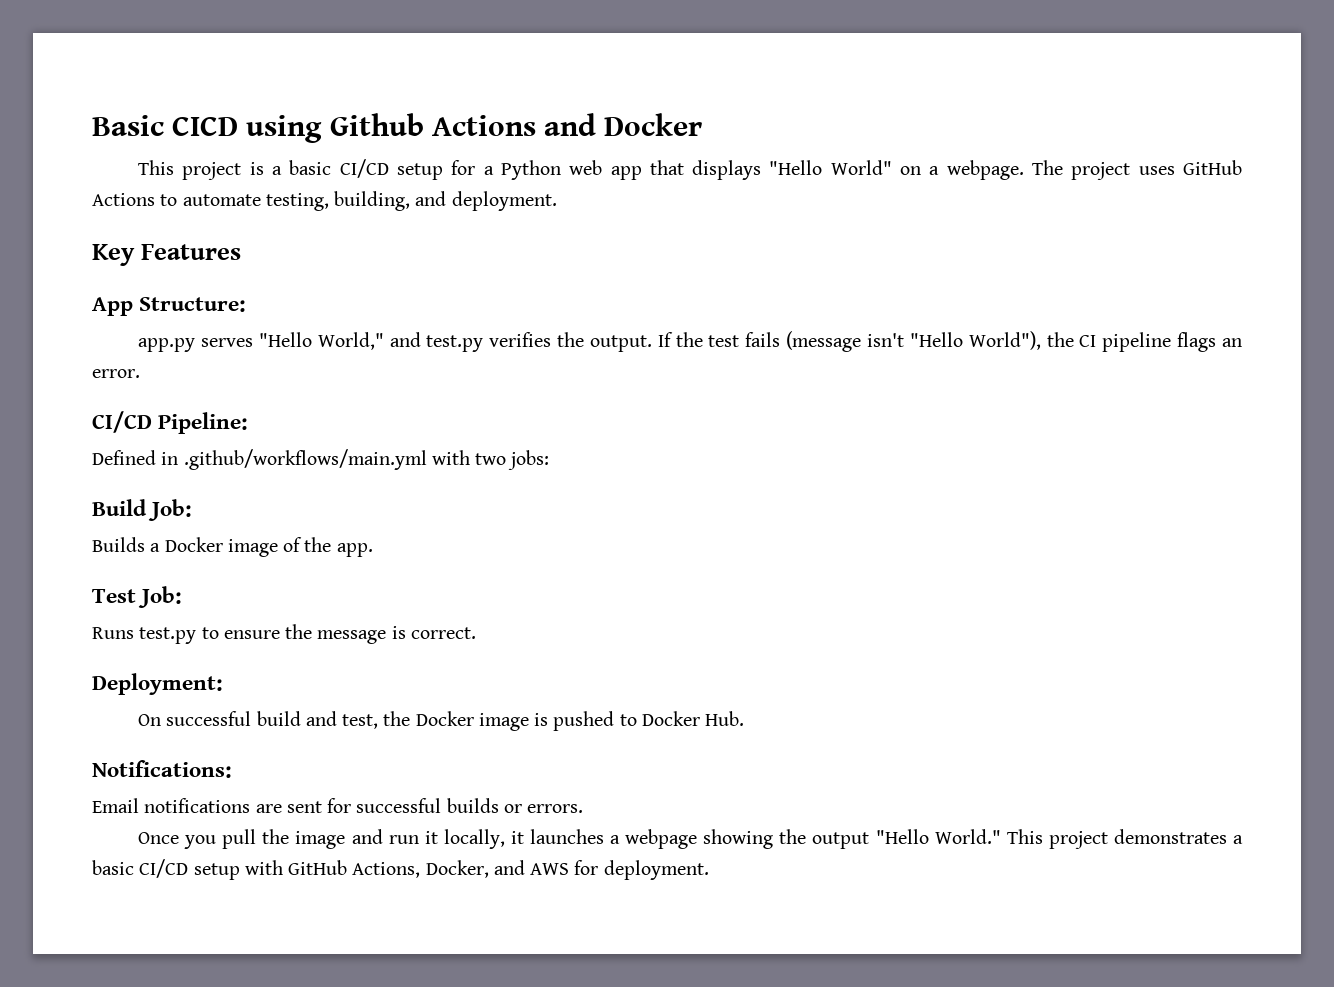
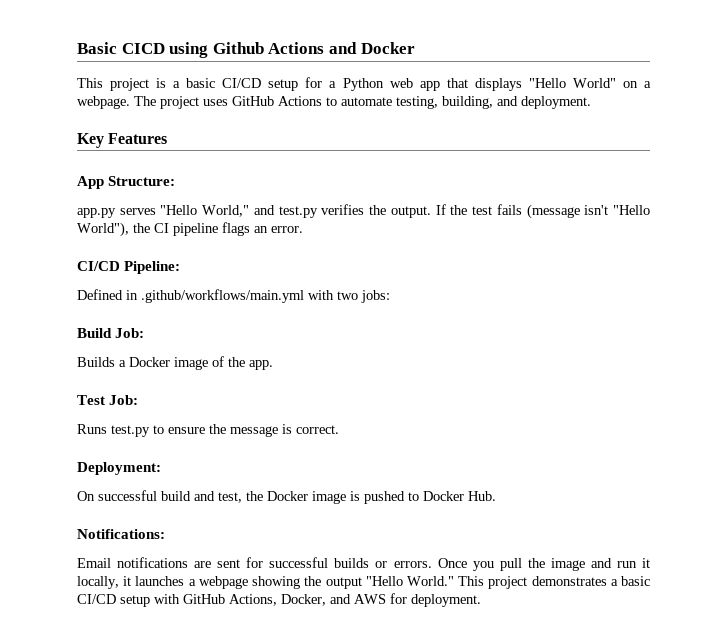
(584, 808) // -> (432, 564) none

